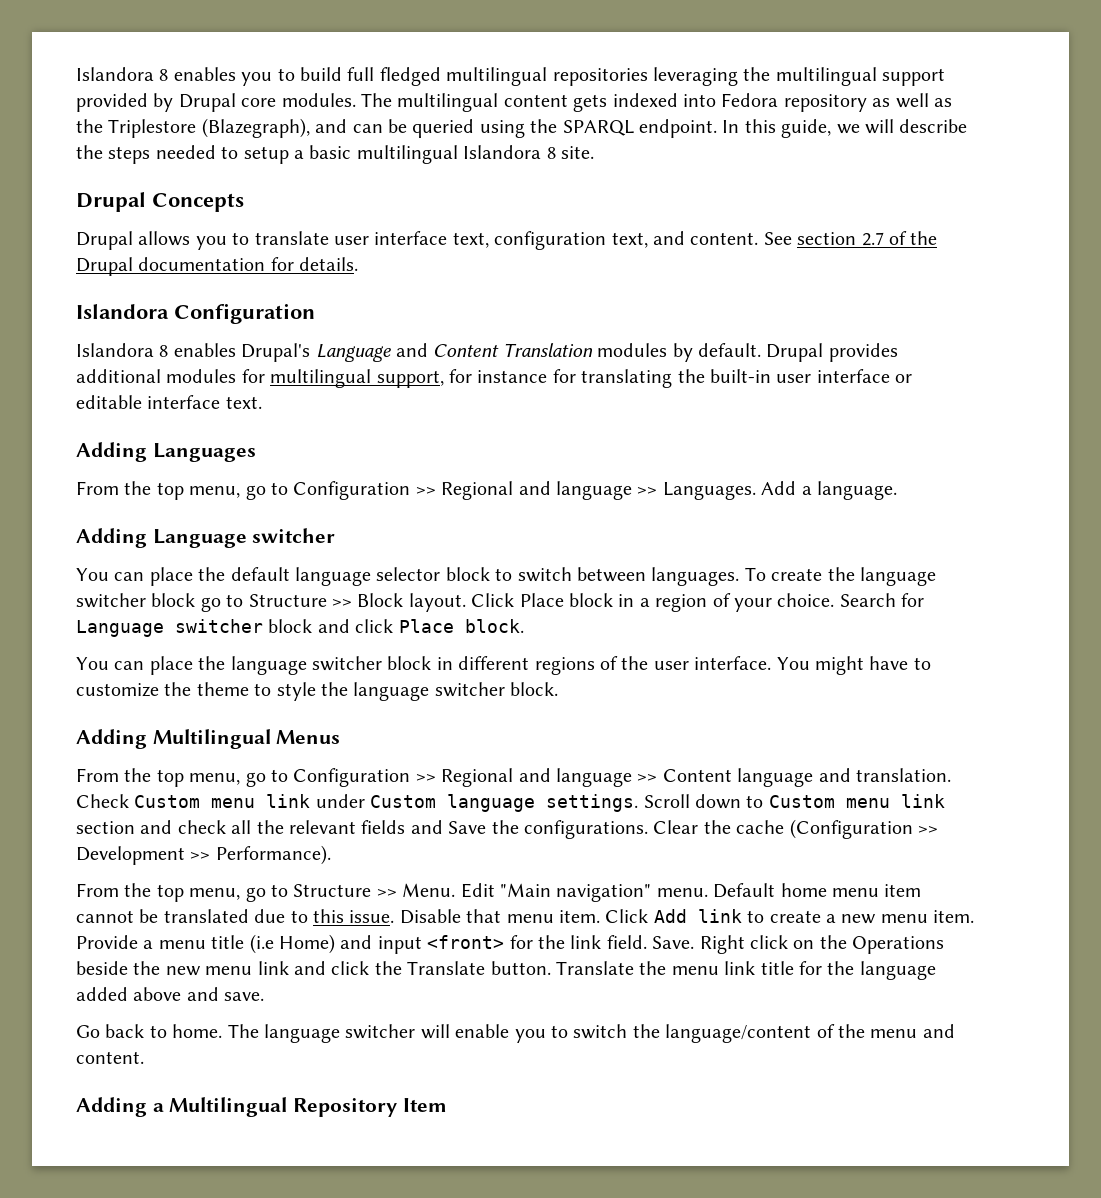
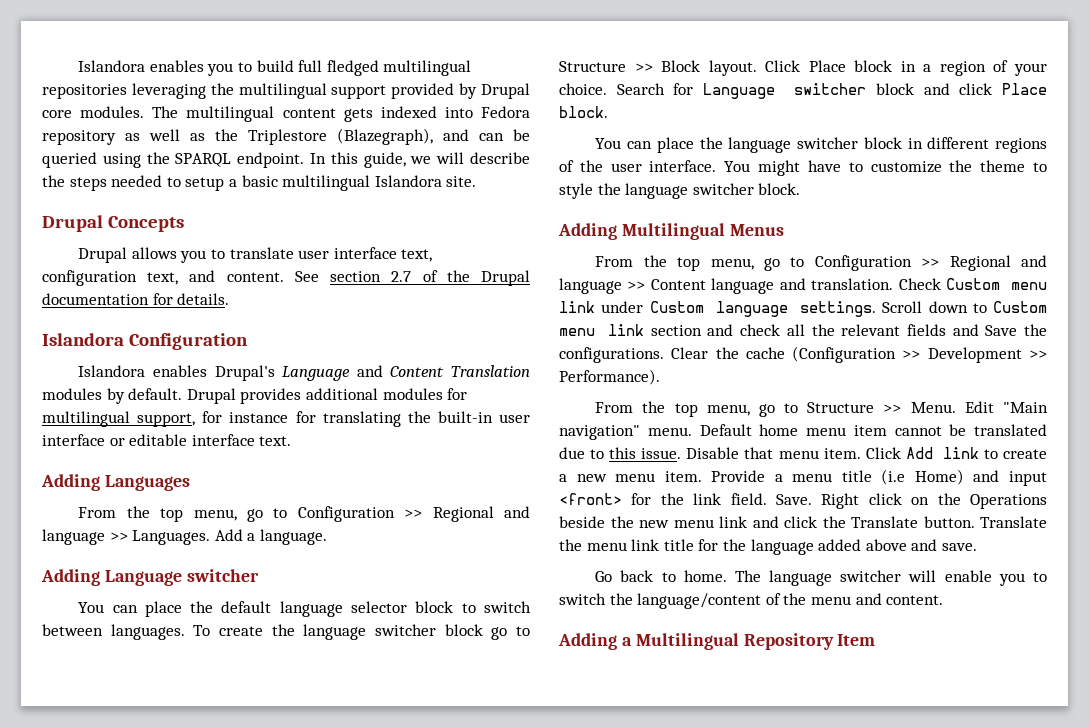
[76,67,169,81] Islandora 8 -> [78,60,146,72] Islandora
[546,147,556,159] 8 -> (442, 181) none
[159,345,169,357] 8 -> (146, 371) none

